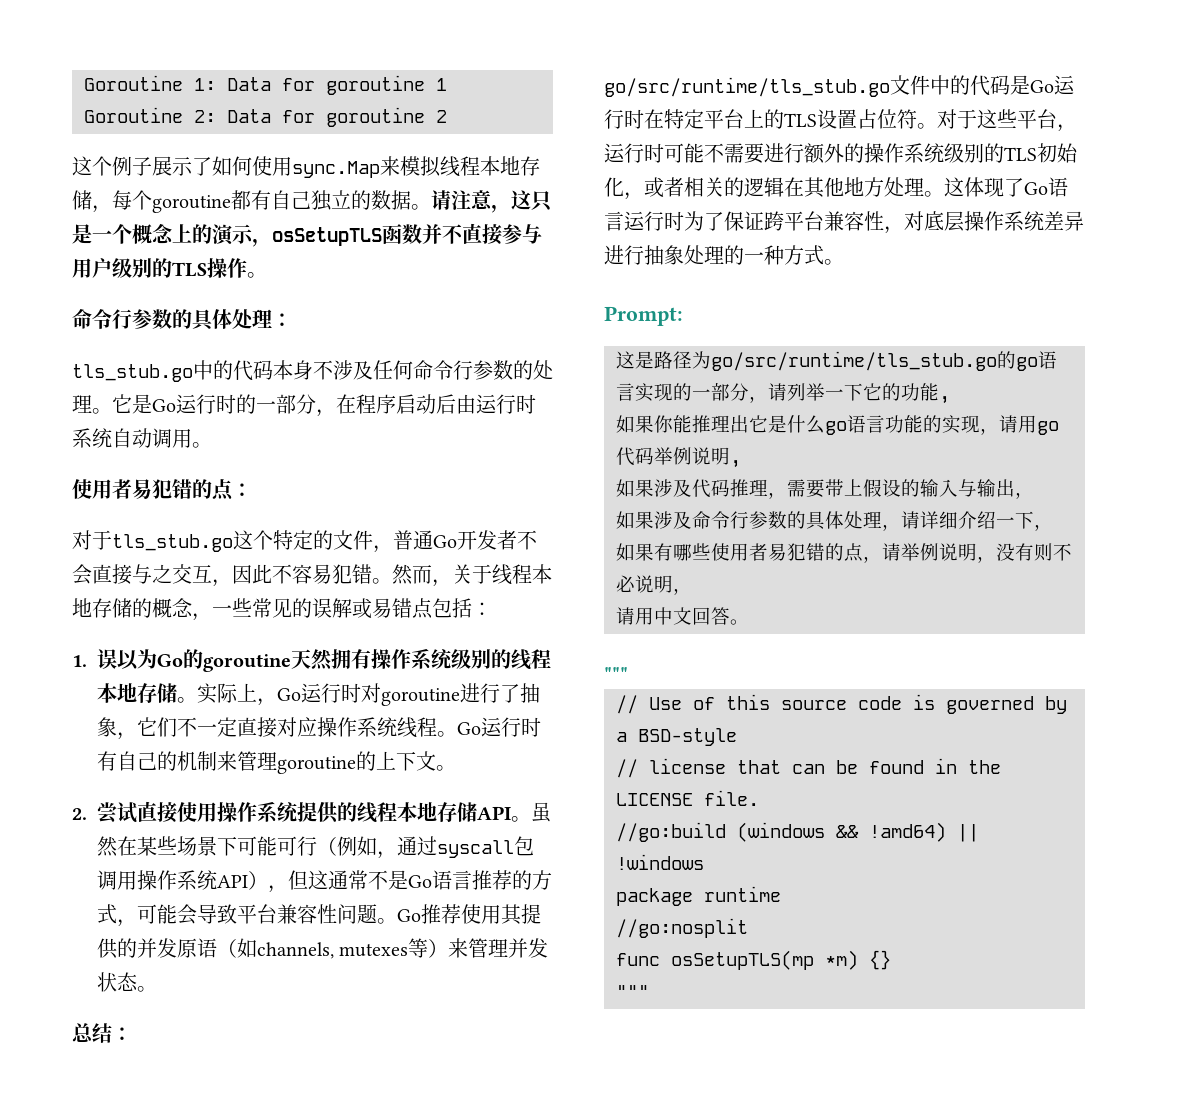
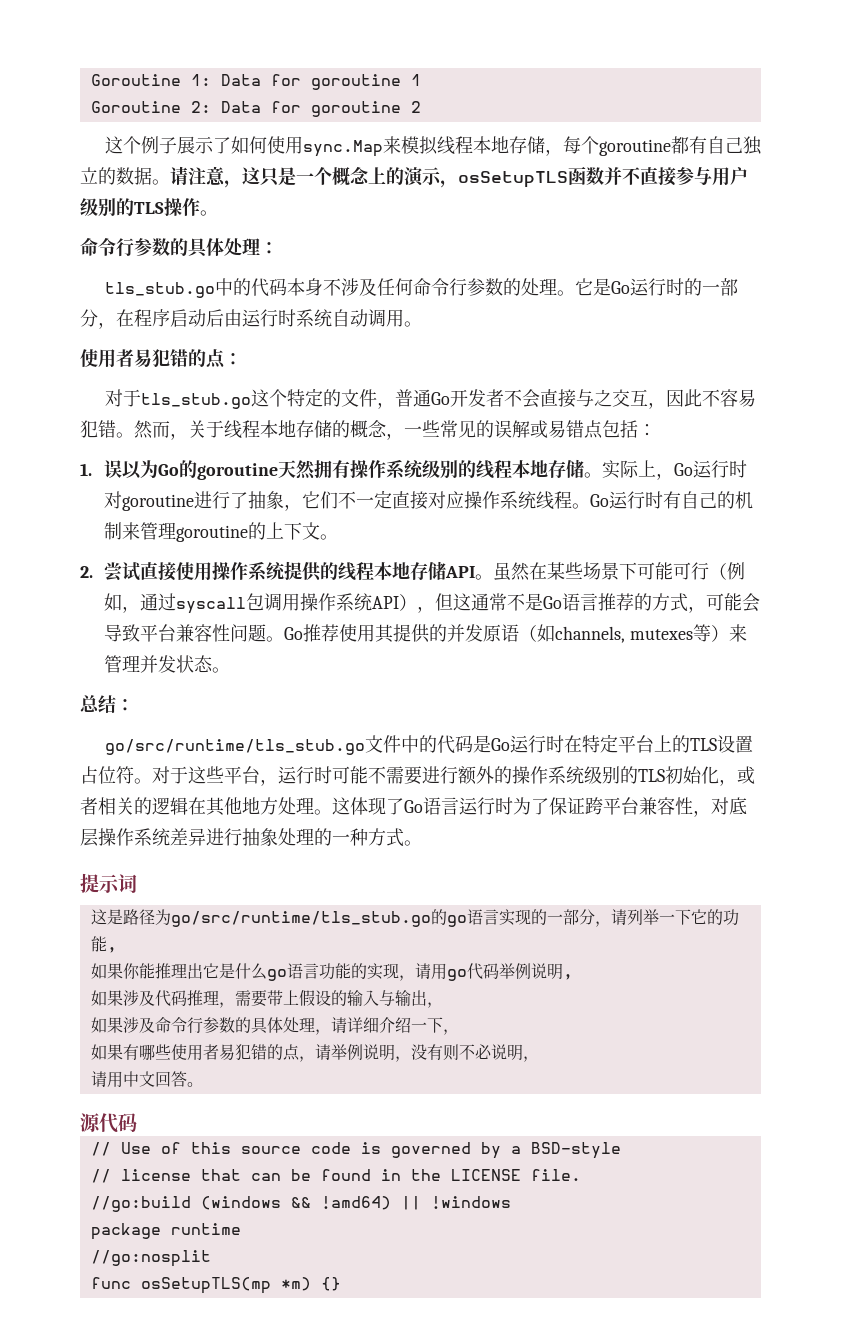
[604,306,683,326] Prompt: -> [80,873,137,893] 提示词
[604,667,628,681] """ -> [80,1113,137,1133] 源代码
[616,985,649,998] // """ -> (341, 1284) none

